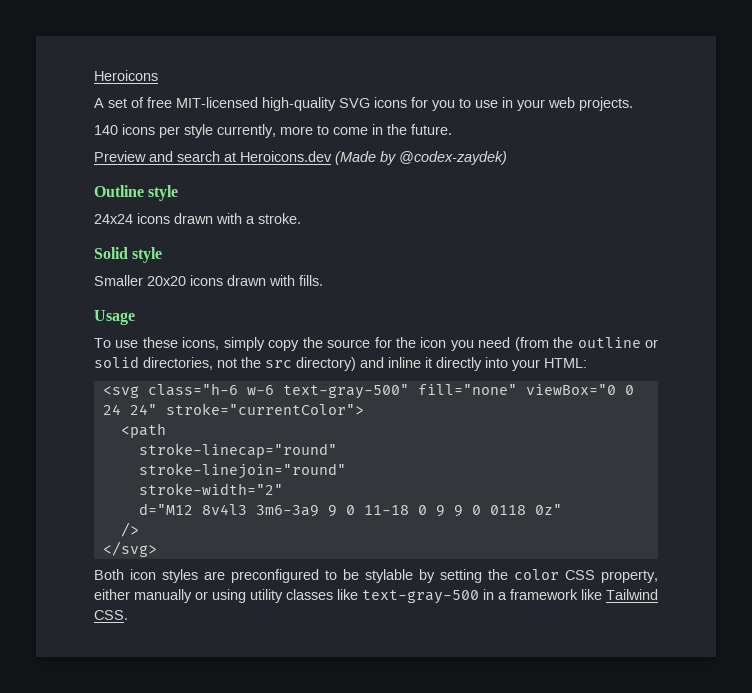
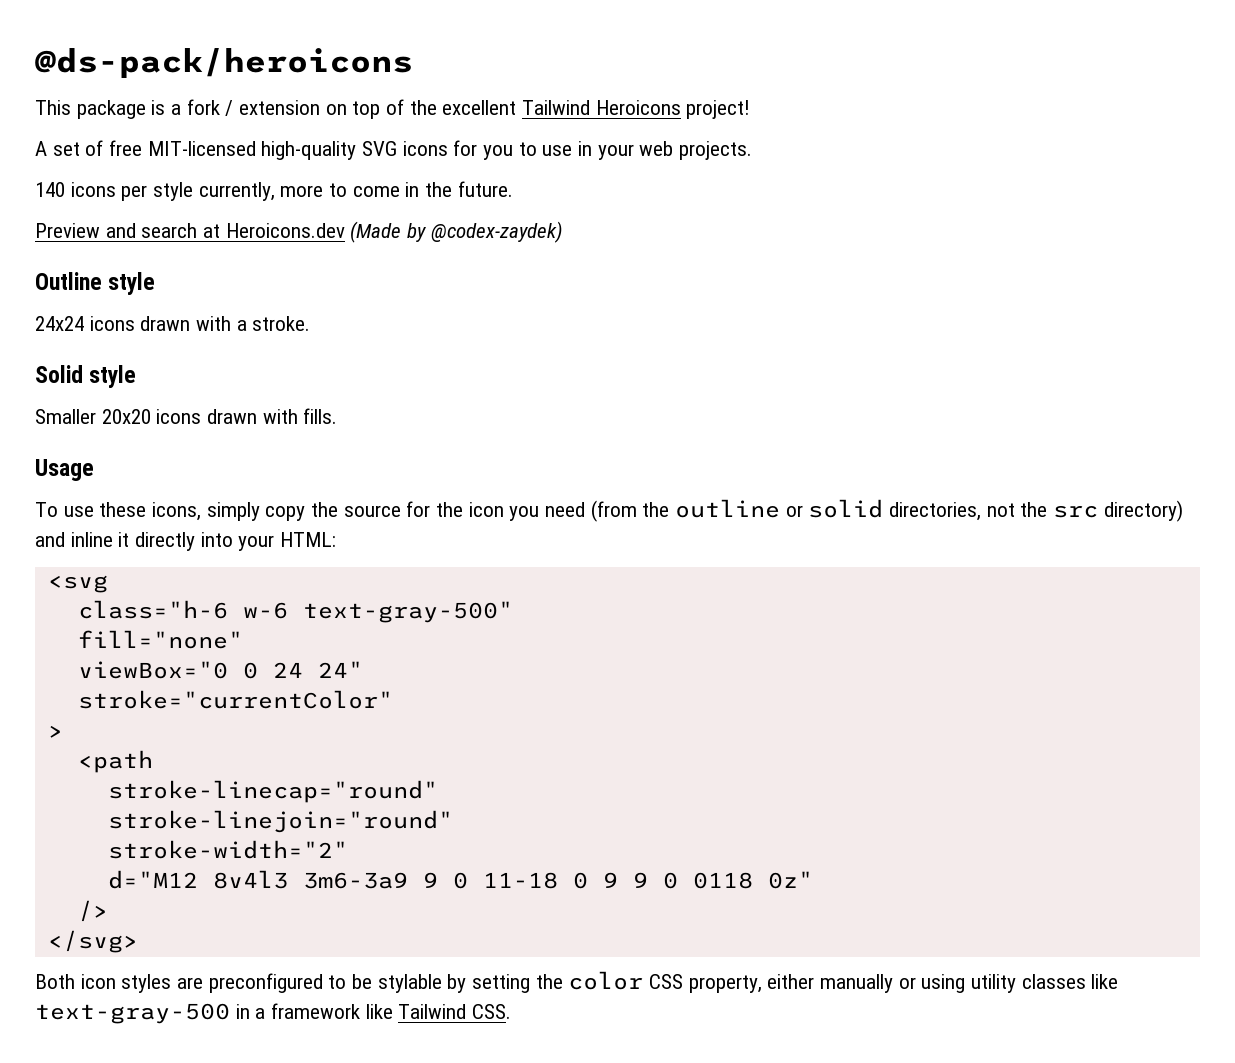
(94, 75) none -> [35,48,413,78] [35,99,591,119] @ds-pack/heroicons // This package is a fork / extension on top of the excellent Tailwind
(158, 75) none -> [686,100,751,119] project!
(139, 392) none -> (108, 584) //
(409, 391) none -> (513, 612) //
(517, 389) none -> (243, 639) //
[165,403,364,415] stroke="currentColor"> -> [77,690,393,709] [47,725,63,738] // stroke="currentColor" // >

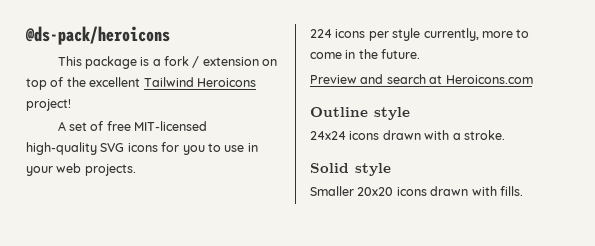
[35,182,65,197] 140 -> [310,29,332,38] 224
[225,221,562,243] Heroicons.dev (Made by @codex-zaydek) -> [445,75,533,84] Heroicons.com
[35,459,94,481] [35,499,1183,522] [35,532,337,551] [47,575,108,593] [77,600,513,623] [77,630,243,649] [77,661,363,679] [77,690,393,709] [47,725,63,738] [77,750,153,773] [107,780,438,803] [107,810,453,833] [107,840,348,859] [107,870,813,889] [77,900,108,922] [47,930,138,953] [35,971,1119,993] [35,1003,512,1024] // Usage // To use these icons, simply copy the source for the icon you need (from the outline or solid directories, not the src directory) and inline it directly into your HTML: // <svg // class="h-6 w-6 text-gray-500" // fill="none" // viewBox="0 0 24 24" // stroke="currentColor" // > // <path // stroke-linecap="round" // stroke-linejoin="round" // stroke-width="2" // d="M12 8v4l3 3m6-3a9 9 0 11-18 0 9 9 0 0118 0z" // /> // </svg> // Both icon styles are preconfigured to be stylable by setting the color CSS property, either manually or using utility classes like text-gray-500 in a framework like Tailwind CSS. -> (523, 191) none

